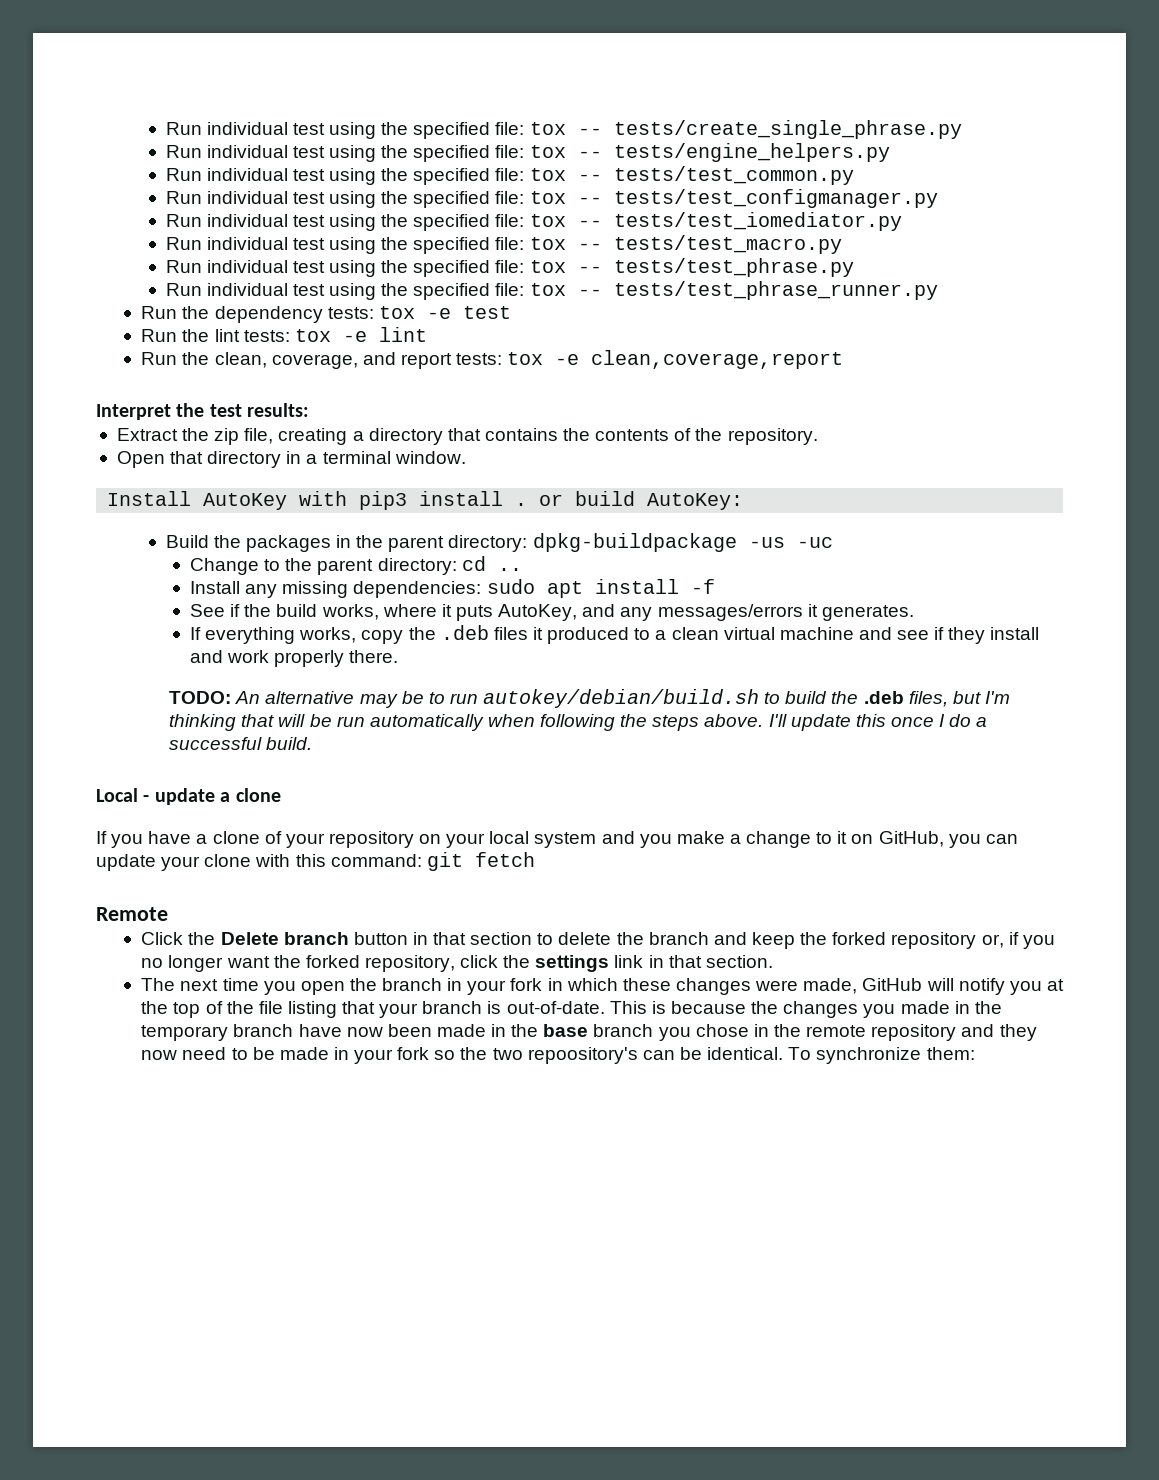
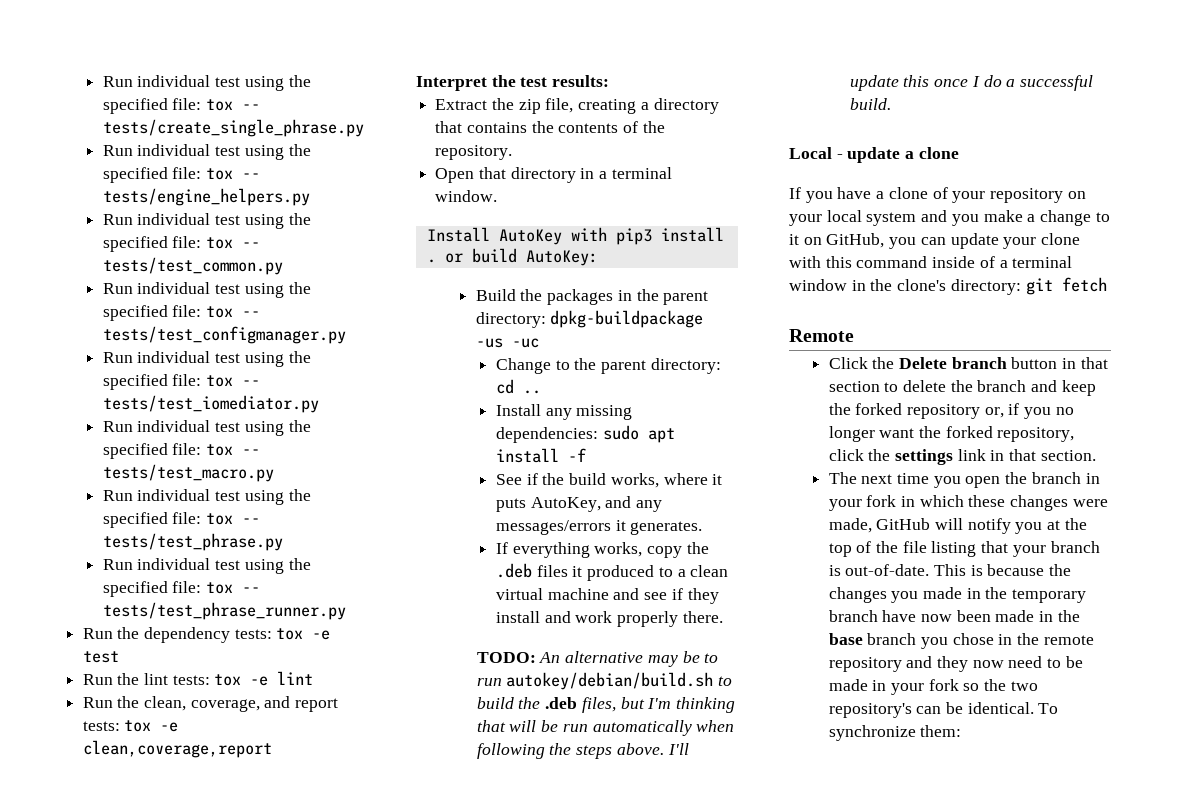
[330,854,422,867] command: -> [856,256,1073,268] [789,279,1021,295] command inside of a terminal window in the clone's directory:
[527,1047,638,1064] repoository's -> [828,703,912,718] repository's

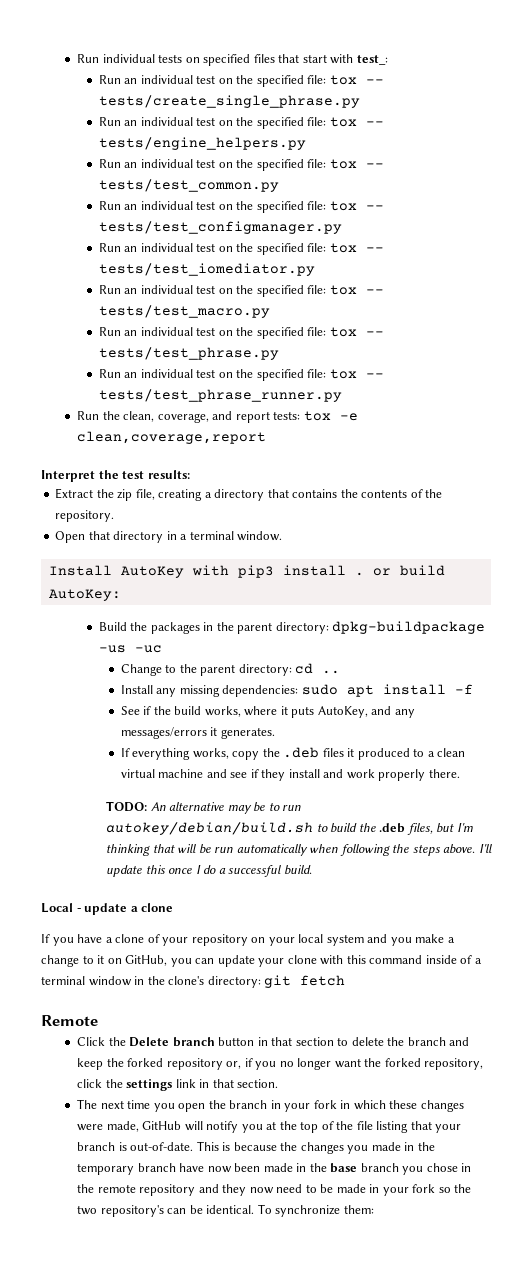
[102,75,284,91] Run individual test using -> [77,54,388,66] [98,75,233,84] Run individual tests on specified files that start with test_: // Run an individual test on
[137,144,284,160] individual test using -> [124,117,233,126] an individual test on
[137,213,284,229] individual test using -> [124,159,233,168] an individual test on
[137,282,284,298] individual test using -> [124,201,233,210] an individual test on
[137,351,284,367] individual test using -> [124,243,233,252] an individual test on
[137,420,284,436] individual test using -> [124,285,233,294] an individual test on
[137,489,284,505] individual test using -> [124,327,233,336] an individual test on
[137,558,284,574] individual test using -> [124,369,233,378] an individual test on
[82,627,331,643] [82,651,119,663] [82,671,314,686] // Run the dependency tests: tox -e test // Run the lint tests: tox -e lint -> (342, 395) none

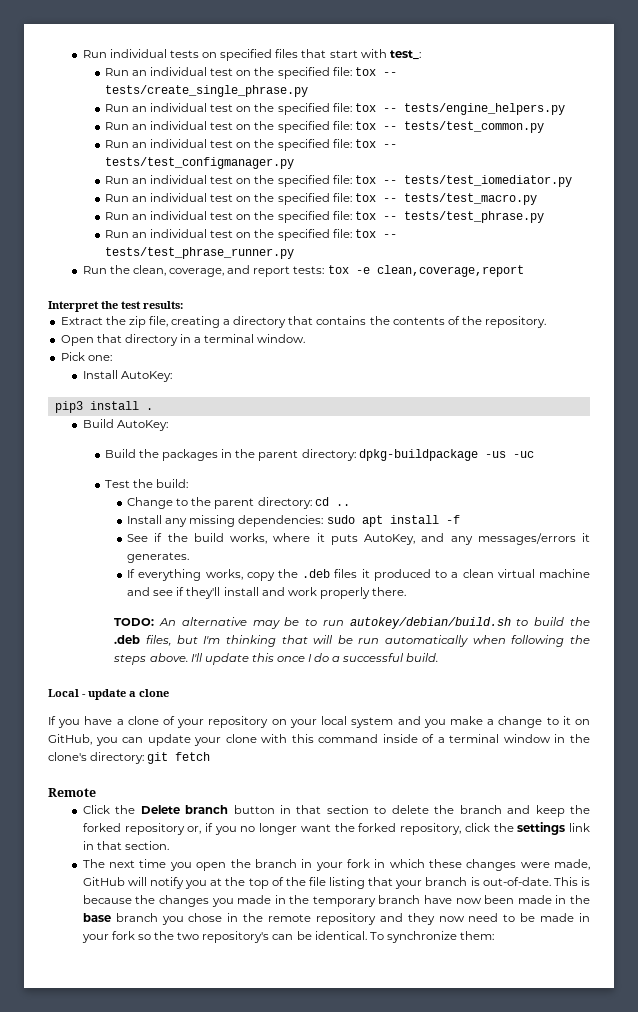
[48,565,229,578] // Install AutoKey with -> [60,352,112,361] [82,370,172,382] // Pick one: // Install AutoKey: //
[372,565,445,576] or build -> [82,419,114,428] // Build
(162, 649) none -> [104,479,189,488] // Test the build:
[261,769,286,781] they -> [186,587,221,599] they'll

